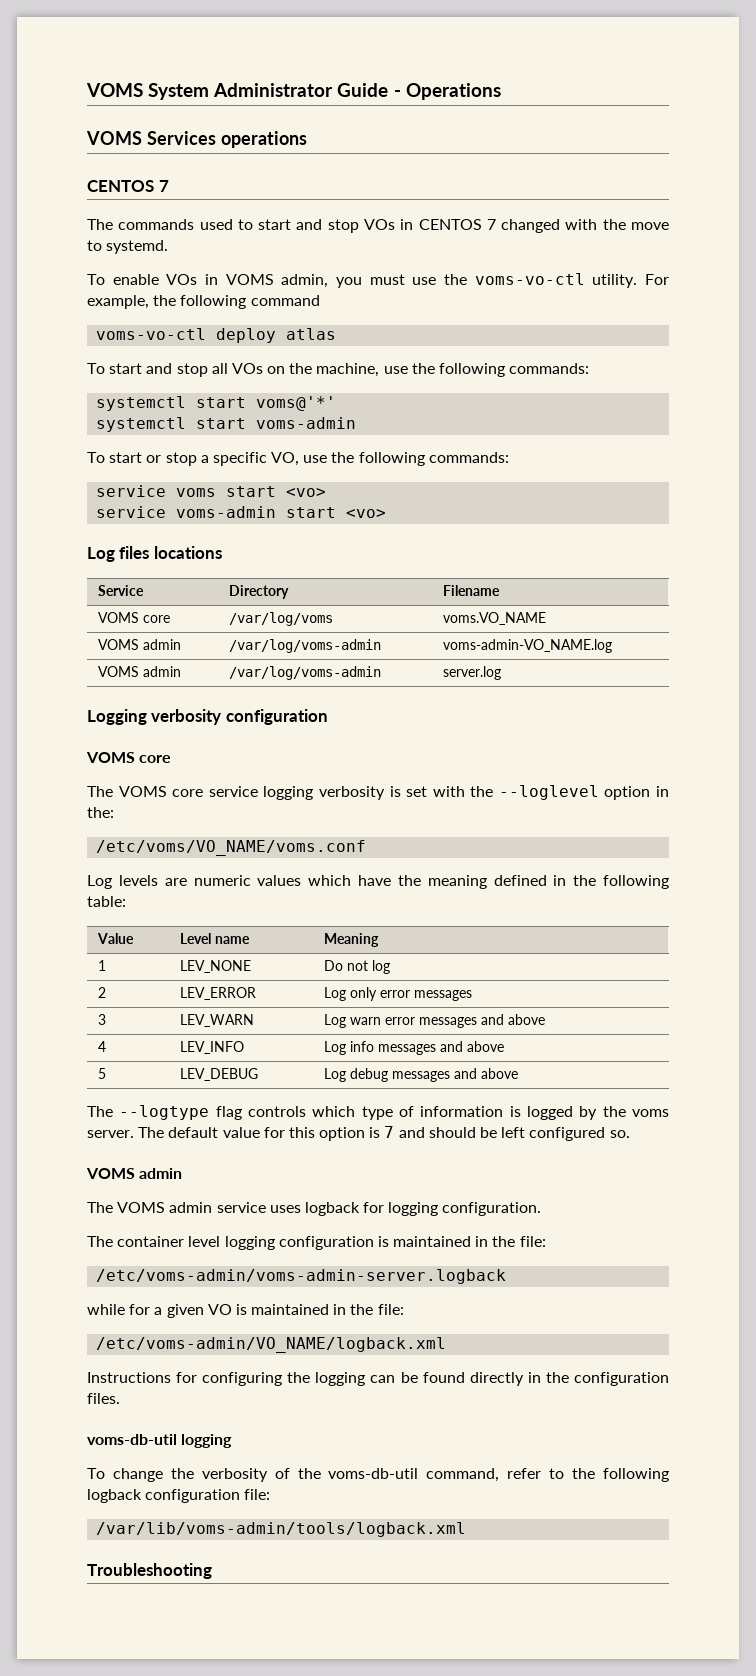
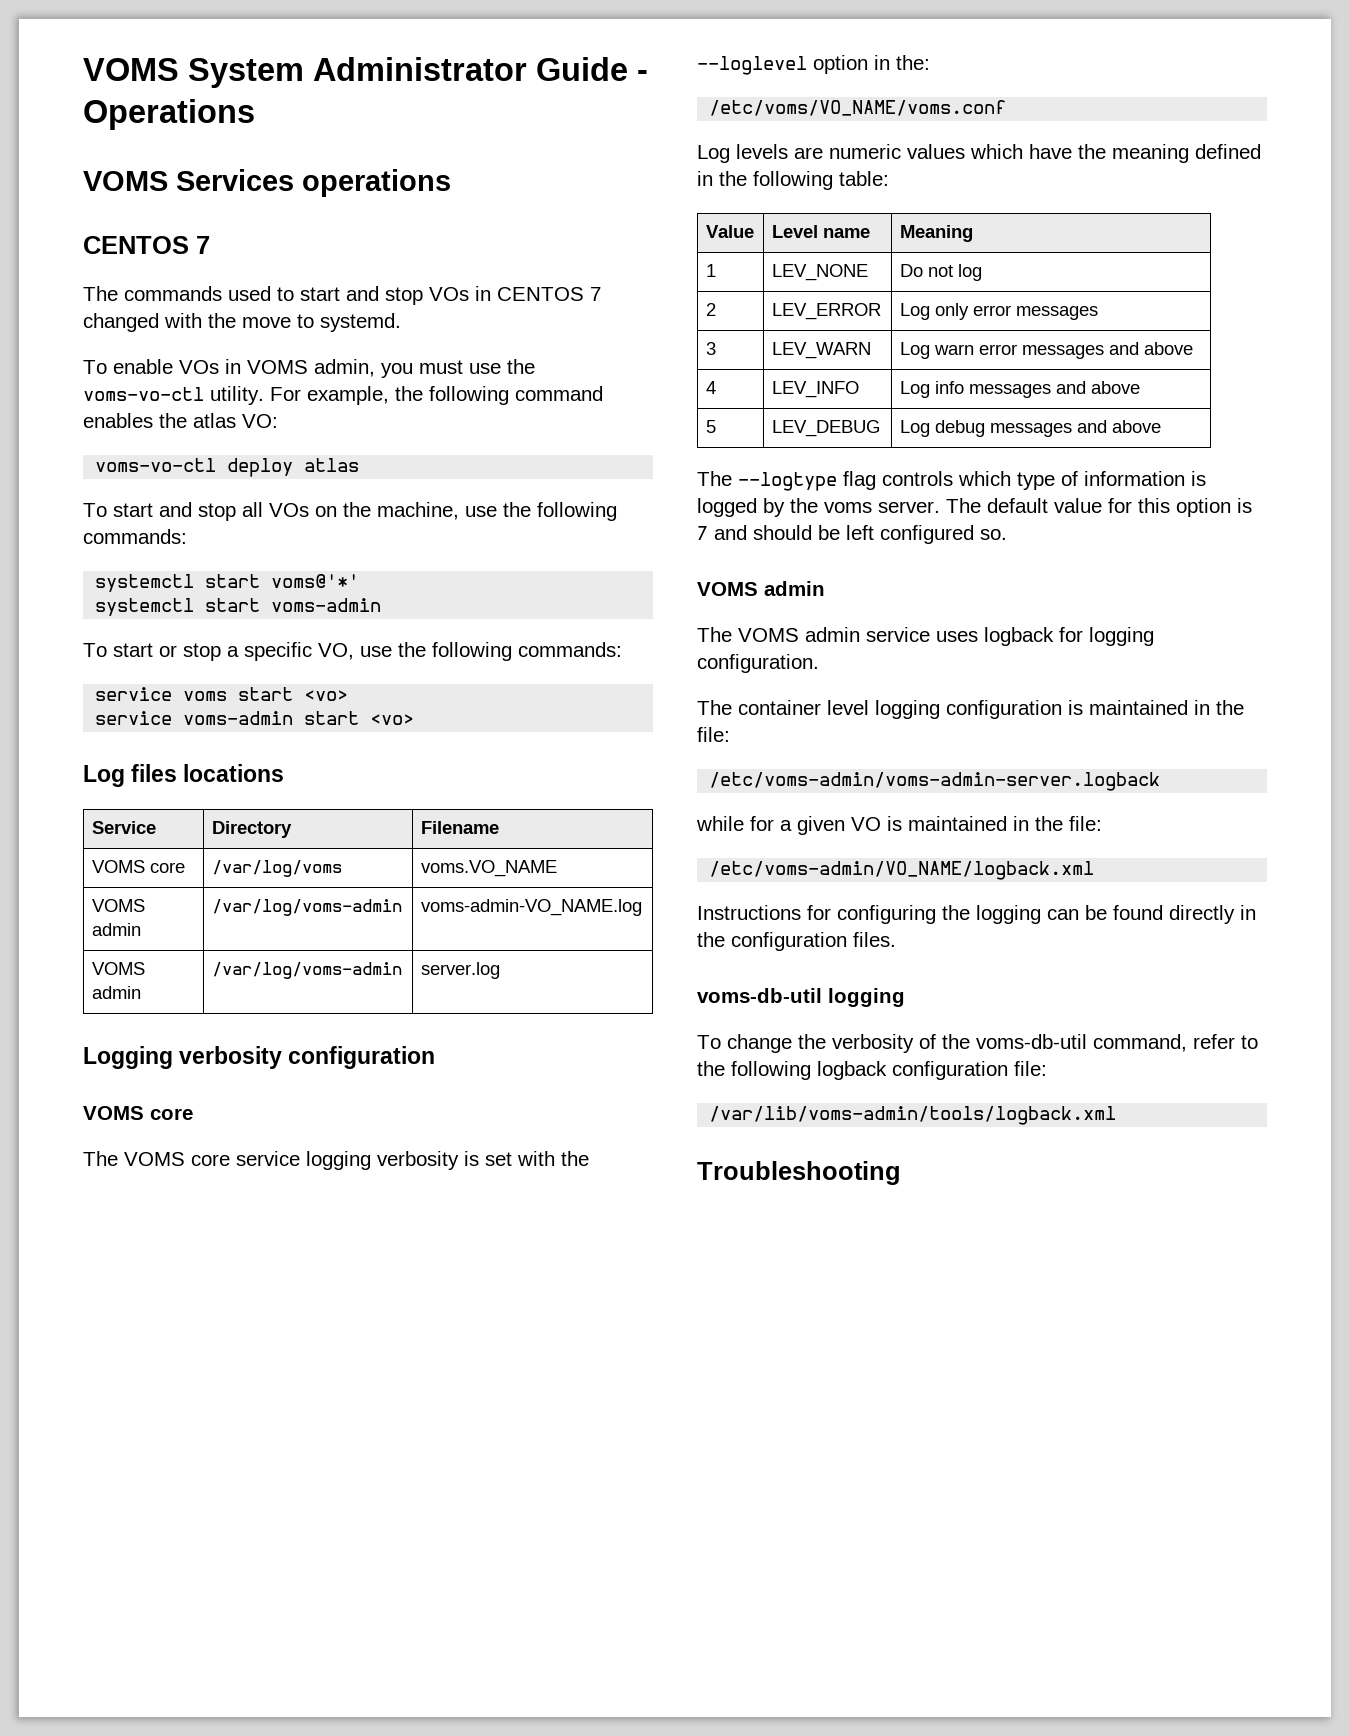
(320, 300) none -> [83,413,278,428] enables the atlas VO:

